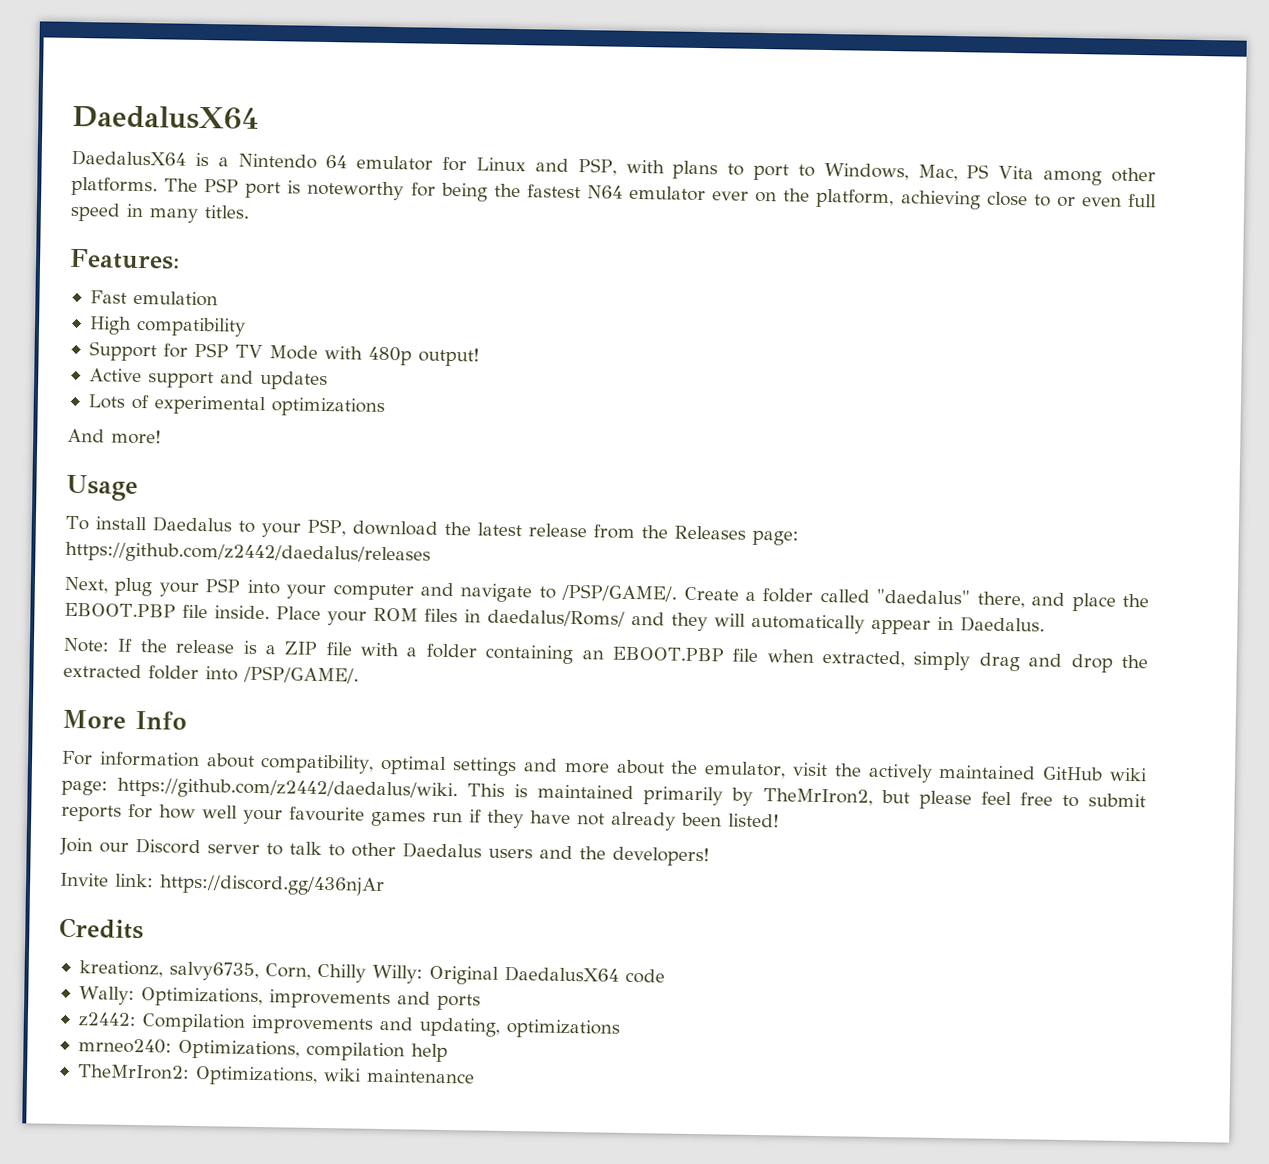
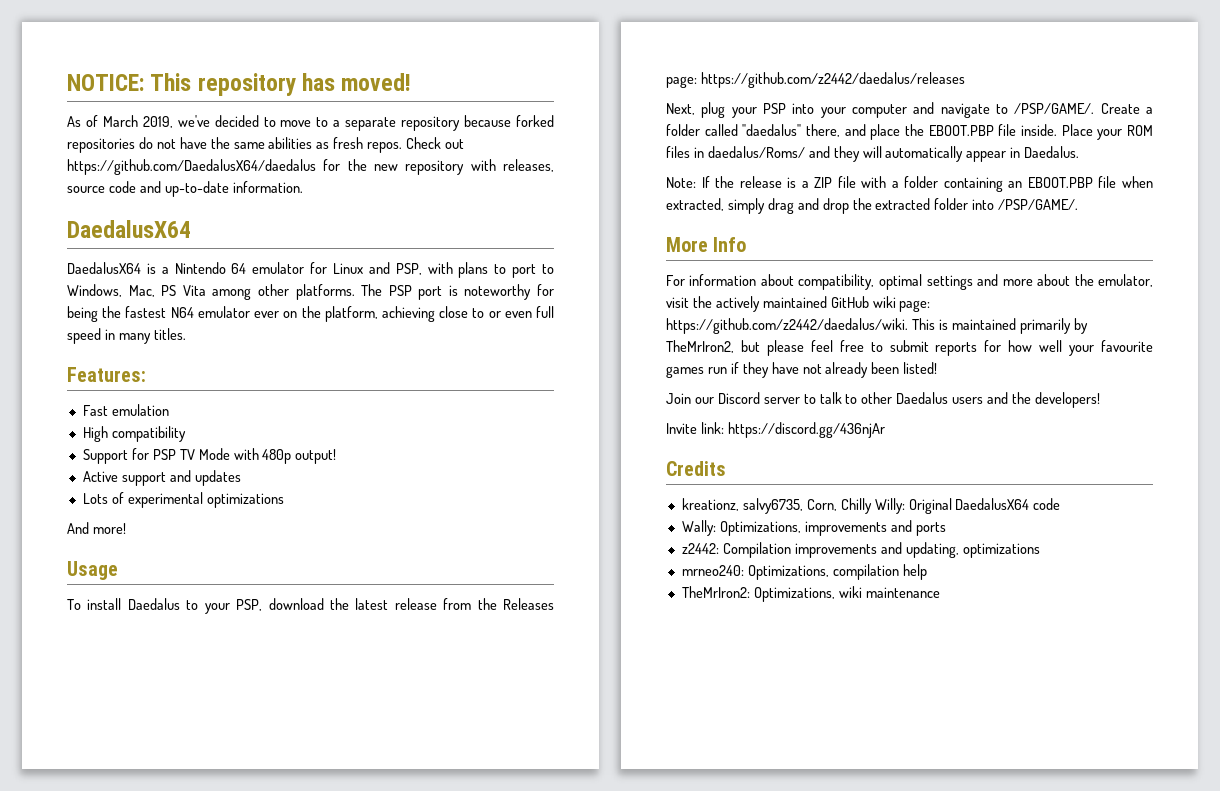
(72, 117) none -> [67,73,412,96] [67,115,554,131] [67,137,465,153] [67,159,555,175] [67,181,303,197] NOTICE: This repository has moved! // As of March 2019, we've decided to move to a separate repository because forked repositories do not have the same abilities as fresh repos. Check out https://github.com/DaedalusX64/daedalus for the new repository with releases, source code and up-to-date information. //

